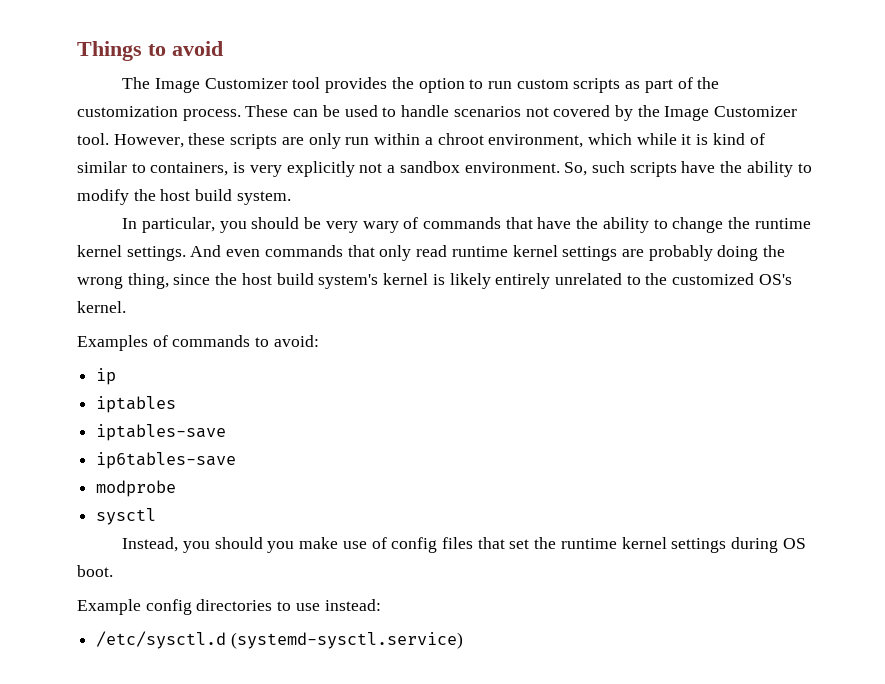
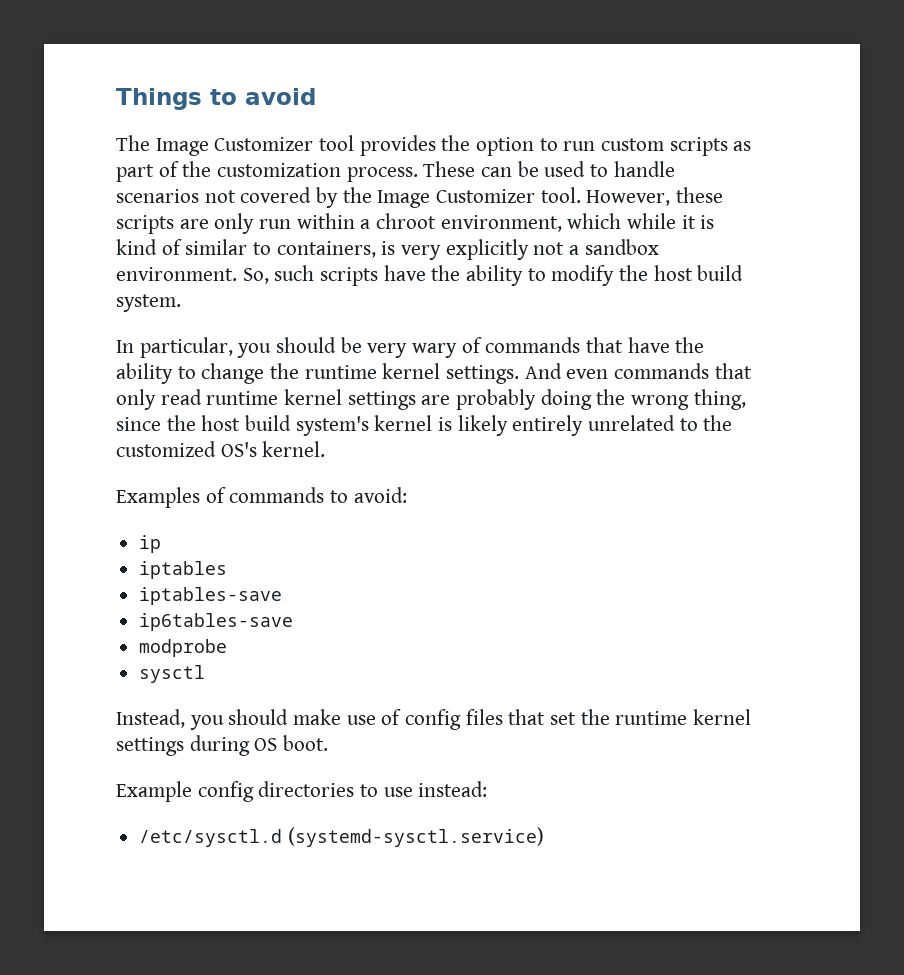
[267,541,295,553] you -> (289, 717) none

